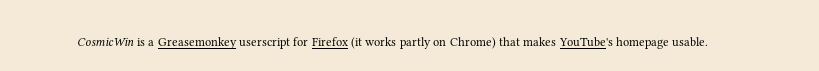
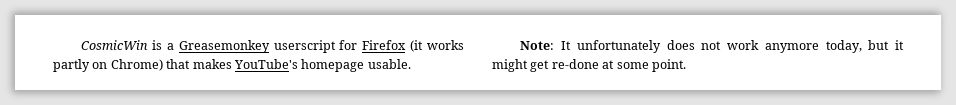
(709, 42) none -> [520,40,904,53] [492,59,686,72] // Note: It unfortunately does not work anymore today, but it might get re-done at some point.

